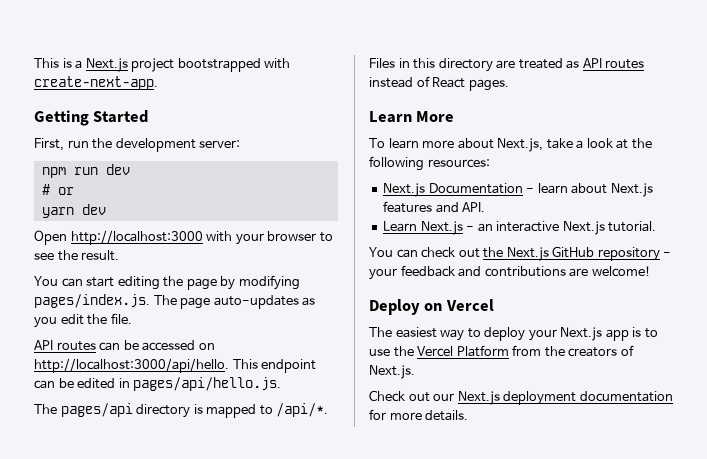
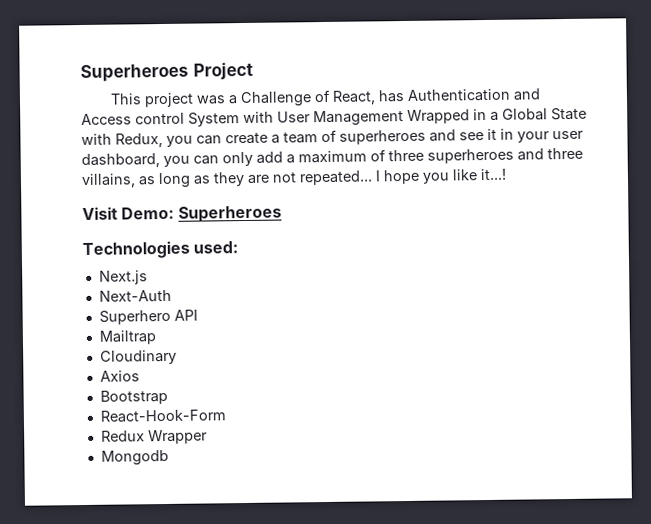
[34,58,291,72] [34,76,158,90] [34,110,149,126] [34,138,241,152] [41,164,130,178] [41,184,74,195] [41,204,106,218] [34,230,333,245] [34,250,120,261] [34,275,300,290] [34,294,316,309] [34,313,132,328] [34,340,215,351] [34,358,317,373] [34,377,282,391] [34,403,329,418] [369,58,645,72] [369,76,509,91] [369,111,455,123] [369,138,652,152] [369,156,490,171] [383,183,653,197] [383,201,486,213] [383,221,657,235] [369,246,672,261] [369,265,651,280] [369,299,494,315] [369,327,658,341] [369,345,634,357] [369,365,415,379] [369,390,673,405] [369,409,469,421] This is a Next.js project bootstrapped with create-next-app. // Getting Started // First, run the development server: // npm run dev // # or // yarn dev // Open http://localhost:3000 with your browser to see the result. // You can start editing the page by modifying pages/index.js. The page auto-updates as you edit the file. // API routes can be accessed on http://localhost:3000/api/hello. This endpoint can be edited in pages/api/hello.js. // The pages/api directory is mapped to /api/*. Files in this directory are treated as API routes instead of React pages. // Learn More // To learn more about Next.js, take a look at the following resources: // Next.js Documentation - learn about Next.js features and API. // Learn Next.js - an interactive Next.js tutorial. // You can check out the Next.js GitHub repository - your feedback and contributions are welcome! // Deploy on Vercel // The easiest way to deploy your Next.js app is to use the Vercel Platform from the creators of Next.js. // Check out our Next.js deployment documentation for more details. -> [80,61,253,83] [109,88,541,108] [81,107,587,127] [81,128,584,148] [81,147,583,169] [81,168,506,189] [82,205,282,223] [82,240,239,260] [98,270,148,285] [98,289,172,302] [98,309,198,325] [98,330,157,345] [99,349,177,365] [99,370,140,382] [99,389,168,405] [99,409,226,423] [100,429,208,445] [100,449,169,466] Superheroes Project // This project was a Challenge of React, has Authentication and Access control System with User Management Wrapped in a Global State with Redux, you can create a team of superheroes and see it in your user dashboard, you can only add a maximum of three superheroes and three villains, as long as they are not repeated... I hope you like it...! // Visit Demo: Superheroes // Technologies used: // Next.js // Next-Auth // Superhero API // Mailtrap // Cloudinary // Axios // Bootstrap // React-Hook-Form // Redux Wrapper // Mongodb

